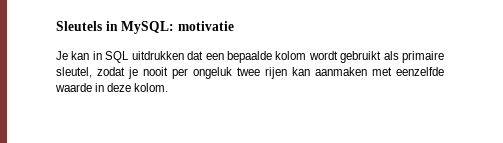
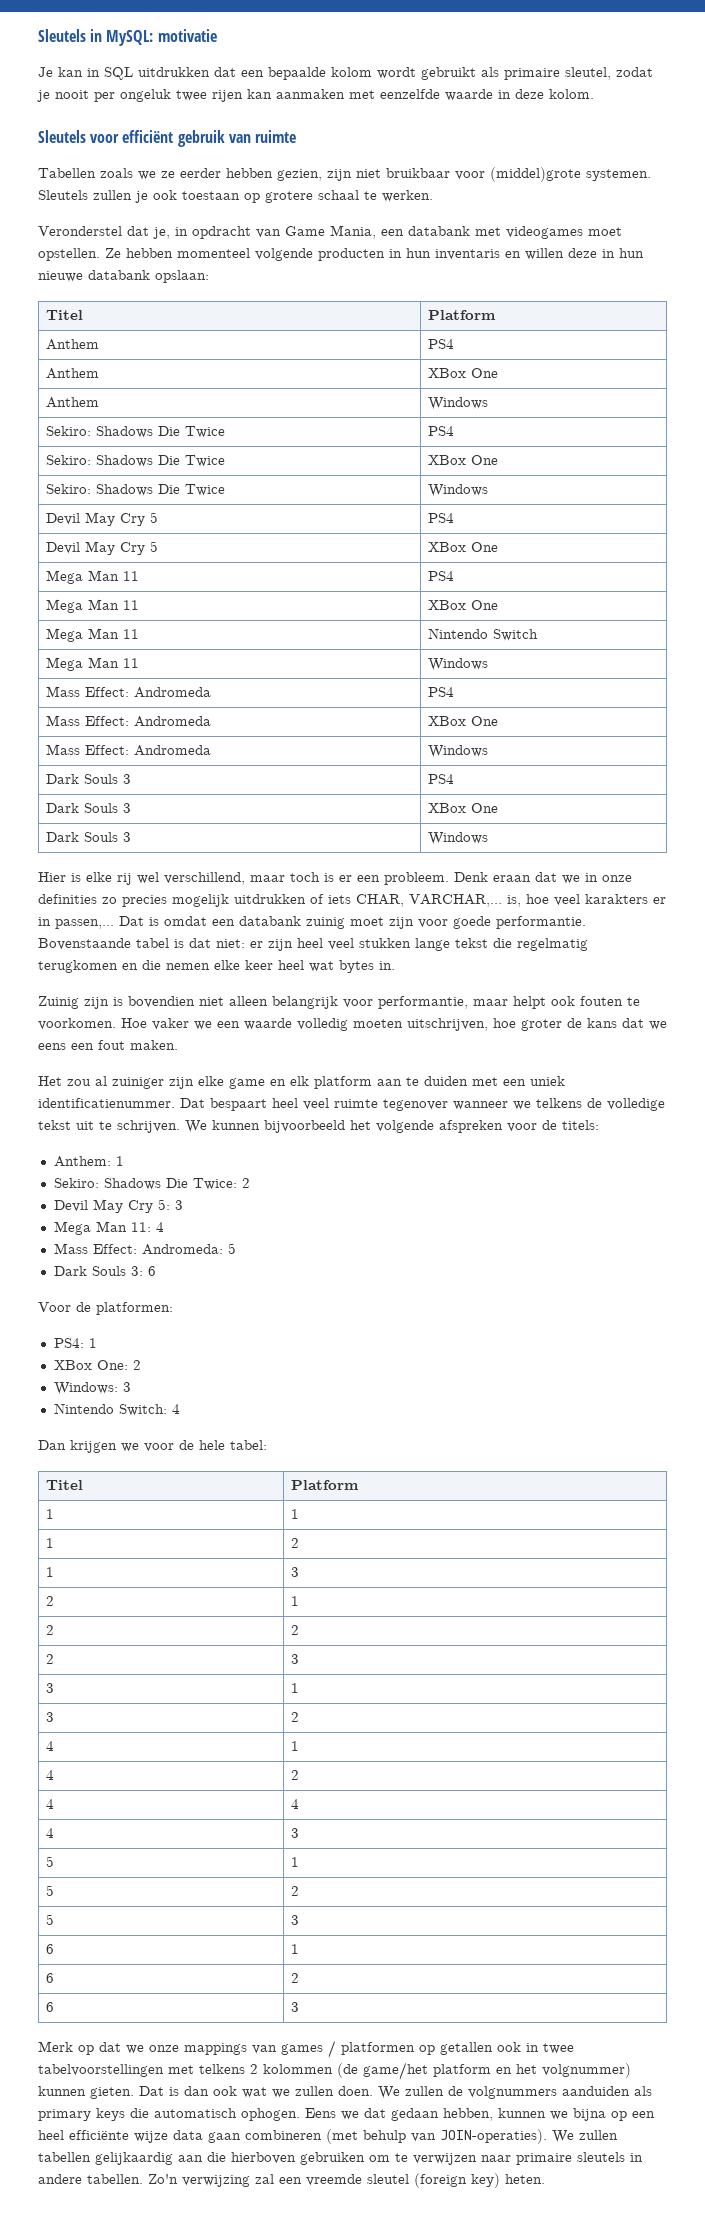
(169, 87) none -> [38,130,296,147] [38,167,651,182] [38,190,433,203] [38,225,622,239] [38,248,644,261] [38,270,209,283] [46,310,84,320] [428,310,497,320] [46,339,100,350] [428,339,455,349] [46,368,100,379] [428,368,499,378] [46,397,100,408] [428,397,489,410] [46,426,226,438] [428,426,455,436] [46,455,226,467] [428,455,499,465] [46,484,226,496] [428,484,489,497] [46,512,159,526] [428,513,455,523] [46,541,159,555] [428,542,499,552] [46,570,140,584] [428,571,455,581] [46,599,140,613] [428,600,499,610] [46,628,140,642] [428,628,539,641] [46,657,140,671] [428,658,489,671] [46,686,212,698] [428,687,455,697] [46,715,212,727] [428,716,499,726] [46,744,212,756] [428,745,489,758] [46,774,132,784] [428,774,455,784] [46,803,132,813] [428,803,499,813] [46,832,132,842] [428,832,489,845] [38,872,632,885] [38,894,666,907] [38,916,586,929] [38,938,588,951] [38,960,395,973] [38,996,640,1009] [38,1018,667,1031] [38,1040,178,1050] [38,1076,565,1089] [38,1098,665,1111] [38,1120,599,1133] [53,1156,124,1167] [53,1178,250,1190] [53,1199,183,1213] [53,1221,164,1235] [53,1243,236,1255] [53,1266,156,1276] [38,1302,173,1315] [53,1338,97,1348] [53,1360,141,1370] [53,1382,131,1395] [53,1403,180,1416] [38,1440,267,1453] [46,1480,84,1490] [291,1480,360,1490] [46,1509,55,1519] [291,1509,300,1519] [46,1538,55,1548] [291,1538,300,1548] [46,1567,55,1577] [291,1567,300,1577] [46,1596,55,1606] [291,1596,300,1606] [46,1625,55,1635] [291,1625,300,1635] [46,1654,55,1664] [291,1654,300,1664] [46,1683,55,1693] [291,1683,300,1693] [46,1712,55,1722] [291,1712,300,1722] [46,1741,55,1751] [291,1741,300,1751] [46,1770,55,1780] [291,1770,300,1780] [46,1799,55,1809] [291,1799,300,1809] [46,1828,55,1838] [291,1828,300,1838] [46,1856,55,1867] [291,1857,300,1867] [46,1885,55,1896] [291,1886,300,1896] [46,1914,55,1925] [291,1915,300,1925] [46,1944,55,1954] [291,1944,300,1954] [46,1973,55,1983] [291,1973,300,1983] [46,2002,55,2012] [291,2002,300,2012] [38,2040,574,2058] [38,2062,631,2080] [38,2086,652,2099] [38,2108,655,2121] [38,2129,618,2144] [38,2152,643,2165] [38,2173,545,2188] // Sleutels voor efficiënt gebruik van ruimte // Tabellen zoals we ze eerder hebben gezien, zijn niet bruikbaar voor (middel)grote systemen. Sleutels zullen je ook toestaan op grotere schaal te werken. // Veronderstel dat je, in opdracht van Game Mania, een databank met videogames moet opstellen. Ze hebben momenteel volgende producten in hun inventaris en willen deze in hun nieuwe databank opslaan: // Titel | Platform // Anthem | PS4 // Anthem | XBox One // Anthem | Windows // Sekiro: Shadows Die Twice | PS4 // Sekiro: Shadows Die Twice | XBox One // Sekiro: Shadows Die Twice | Windows // Devil May Cry 5 | PS4 // Devil May Cry 5 | XBox One // Mega Man 11 | PS4 // Mega Man 11 | XBox One // Mega Man 11 | Nintendo Switch // Mega Man 11 | Windows // Mass Effect: Andromeda | PS4 // Mass Effect: Andromeda | XBox One // Mass Effect: Andromeda | Windows // Dark Souls 3 | PS4 // Dark Souls 3 | XBox One // Dark Souls 3 | Windows // Hier is elke rij wel verschillend, maar toch is er een probleem. Denk eraan dat we in onze definities zo precies mogelijk uitdrukken of iets CHAR, VARCHAR,... is, hoe veel karakters er in passen,... Dat is omdat een databank zuinig moet zijn voor goede performantie. Bovenstaande tabel is dat niet: er zijn heel veel stukken lange tekst die regelmatig terugkomen en die nemen elke keer heel wat bytes in. // Zuinig zijn is bovendien niet alleen belangrijk voor performantie, maar helpt ook fouten te voorkomen. Hoe vaker we een waarde volledig moeten uitschrijven, hoe groter de kans dat we eens een fout maken. // Het zou al zuiniger zijn elke game en elk platform aan te duiden met een uniek identificatienummer. Dat bespaart heel veel ruimte tegenover wanneer we telkens de volledige tekst uit te schrijven. We kunnen bijvoorbeeld het volgende afspreken voor de titels: // Anthem: 1 // Sekiro: Shadows Die Twice: 2 // Devil May Cry 5: 3 // Mega Man 11: 4 // Mass Effect: Andromeda: 5 // Dark Souls 3: 6 // Voor de platformen: // PS4: 1 // XBox One: 2 // Windows: 3 // Nintendo Switch: 4 // Dan krijgen we voor de hele tabel: // Titel | Platform // 1 | 1 // 1 | 2 // 1 | 3 // 2 | 1 // 2 | 2 // 2 | 3 // 3 | 1 // 3 | 2 // 4 | 1 // 4 | 2 // 4 | 4 // 4 | 3 // 5 | 1 // 5 | 2 // 5 | 3 // 6 | 1 // 6 | 2 // 6 | 3 // Merk op dat we onze mappings van games / platformen op getallen ook in twee tabelvoorstellingen met telkens 2 kolommen (de game/het platform en het volgnummer) kunnen gieten. Dat is dan ook wat we zullen doen. We zullen de volgnummers aanduiden als primary keys die automatisch ophogen. Eens we dat gedaan hebben, kunnen we bijna op een heel efficiënte wijze data gaan combineren (met behulp van JOIN-operaties). We zullen tabellen gelijkaardig aan die hierboven gebruiken om te verwijzen naar primaire sleutels in andere tabellen. Zo'n verwijzing zal een vreemde sleutel (foreign key) heten.

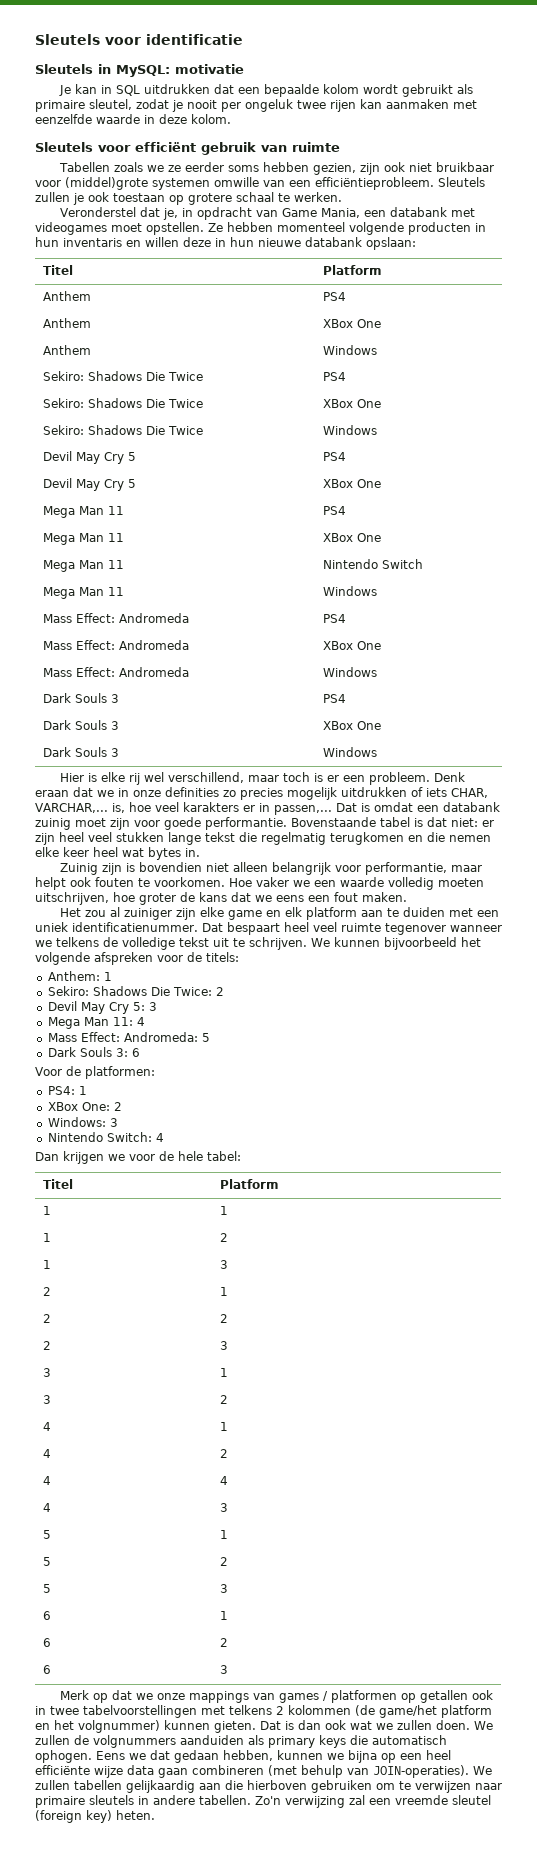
[38,29,86,42] Sleutels -> [35,34,243,45] [35,64,93,74] Sleutels voor identificatie // Sleutels
(221, 173) none -> [227,165,259,172] soms
(352, 175) none -> [383,162,405,172] ook
[586,169,651,181] systemen. -> [152,177,434,190] systemen omwille van een efficiëntieprobleem.

